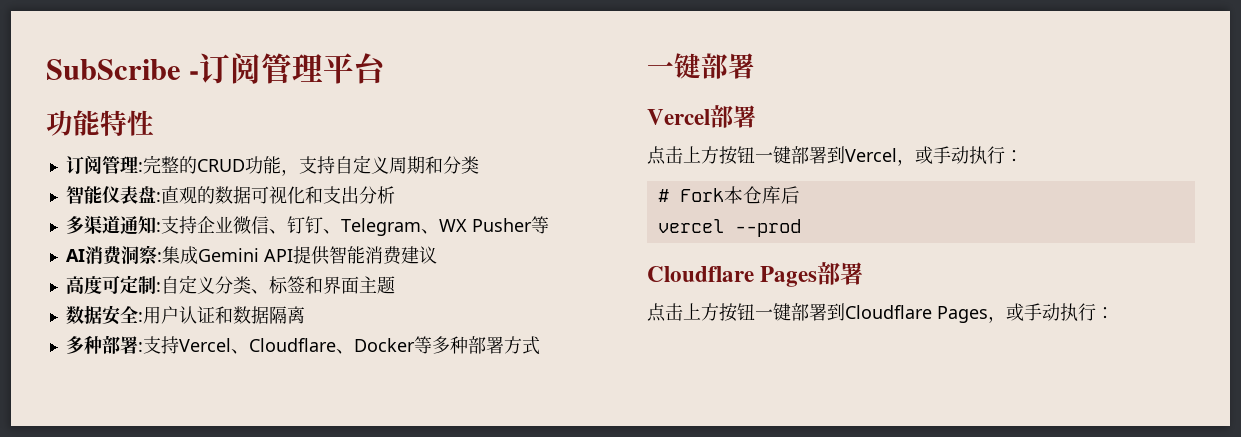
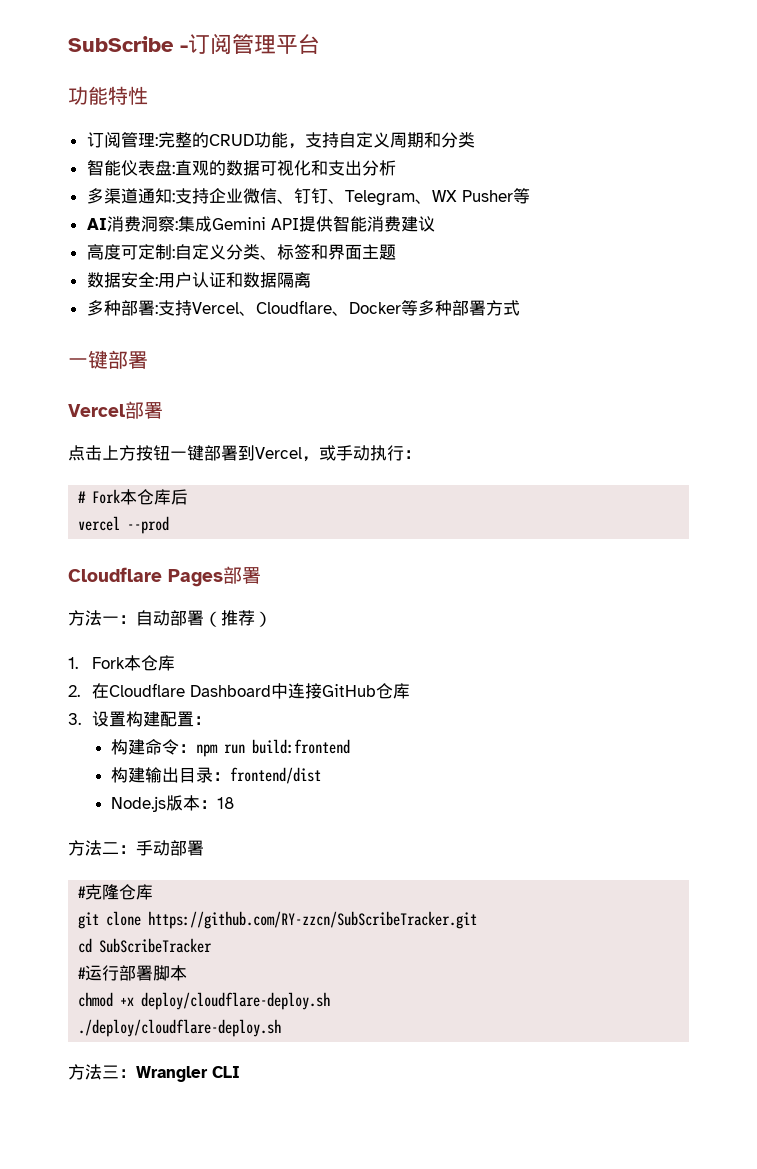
[647,303,1114,323] 点击上方按钮一键部署到Cloudflare Pages，或手动执行： -> [68,610,272,627] [68,655,176,671] [68,683,411,699] [68,711,212,727] [110,739,350,757] [110,767,321,784] [110,795,234,812] [68,840,204,856] [78,884,154,900] [78,911,478,929] [78,938,213,953] [78,965,188,981] [78,992,331,1010] [78,1019,282,1037] [68,1064,240,1082] 方法一：自动部署（推荐） // 1. Fork本仓库 // 2.在Cloudflare Dashboard中连接GitHub仓库 // 3.设置构建配置： // 构建命令：npm run build:frontend // 构建输出目录：frontend/dist // Node.js版本：18 // 方法二：手动部署 // #克隆仓库 // git clone https://github.com/RY-zzcn/SubScribeTracker.git // cd SubScribeTracker // #运行部署脚本 // chmod +x deploy/cloudflare-deploy.sh // ./deploy/cloudflare-deploy.sh // 方法三：Wrangler CLI

